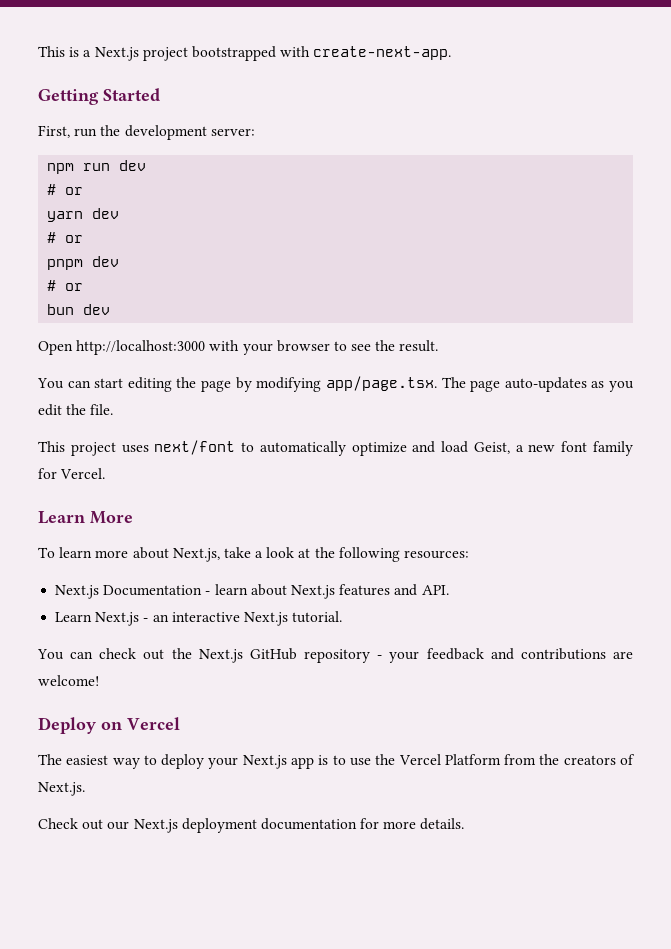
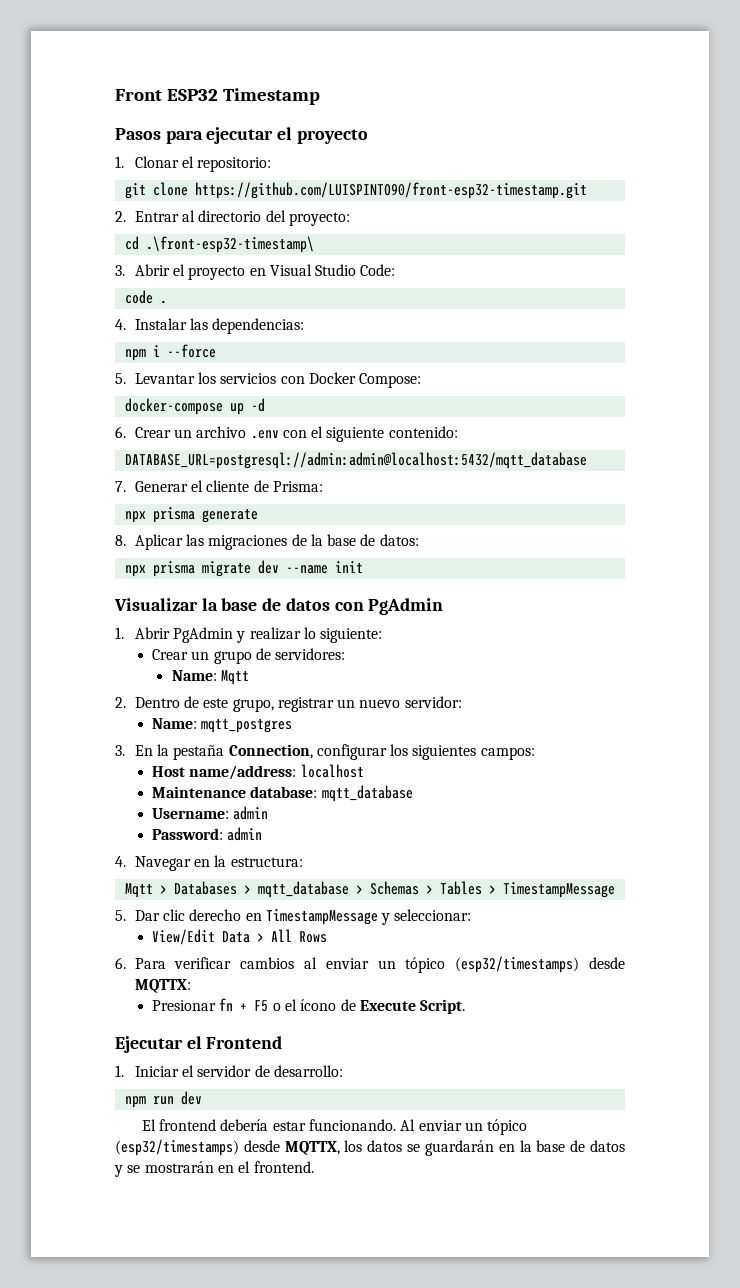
[38,46,452,61] [38,88,160,105] [38,125,255,140] [47,160,147,174] [47,184,84,195] [47,208,120,222] [47,232,84,243] [47,256,120,270] [47,280,84,291] [47,304,111,315] [38,340,439,355] [37,376,635,392] [38,404,114,416] [38,440,633,456] [38,468,106,479] [38,511,133,524] [38,547,470,562] [55,584,449,599] [55,611,343,626] [37,648,633,663] [38,675,99,686] [38,717,180,734] [38,754,635,769] [38,782,85,796] [38,818,465,833] This is a Next.js project bootstrapped with create-next-app. // Getting Started // First, run the development server: // npm run dev // # or // yarn dev // # or // pnpm dev // # or // bun dev // Open http://localhost:3000 with your browser to see the result. // You can start editing the page by modifying app/page.tsx. The page auto-updates as you edit the file. // This project uses next/font to automatically optimize and load Geist, a new font family for Vercel. // Learn More // To learn more about Next.js, take a look at the following resources: // Next.js Documentation - learn about Next.js features and API. // Learn Next.js - an interactive Next.js tutorial. // You can check out the Next.js GitHub repository - your feedback and contributions are welcome! // Deploy on Vercel // The easiest way to deploy your Next.js app is to use the Vercel Platform from the creators of Next.js. // Check out our Next.js deployment documentation for more details. -> [115,88,320,105] [115,127,368,144] [115,156,272,172] [124,182,587,199] [115,210,350,226] [124,236,314,253] [115,264,396,280] [124,290,167,304] [115,318,305,334] [124,344,216,361] [115,372,422,388] [124,398,265,415] [115,426,458,442] [124,452,587,469] [115,480,323,492] [124,507,258,523] [115,534,419,550] [124,560,363,577] [114,598,444,615] [115,627,383,643] [152,648,346,664] [171,670,250,685] [115,696,462,712] [152,718,293,733] [115,744,535,760] [152,764,364,780] [152,785,413,802] [152,806,269,820] [152,827,263,841] [115,855,303,871] [124,881,615,898] [115,909,472,925] [152,929,328,945] [115,956,626,973] [134,979,191,993] [152,998,466,1014] [115,1036,283,1053] [115,1065,343,1077] [124,1091,202,1108] [141,1119,528,1135] [115,1139,625,1156] [114,1161,314,1177] Front ESP32 Timestamp // Pasos para ejecutar el proyecto // 1. Clonar el repositorio: // git clone https://github.com/LUISPINTO90/front-esp32-timestamp.git // 2. Entrar al directorio del proyecto: // cd .\front-esp32-timestamp\ // 3. Abrir el proyecto en Visual Studio Code: // code . // 4. Instalar las dependencias: // npm i --force // 5. Levantar los servicios con Docker Compose: // docker-compose up -d // 6. Crear un archivo .env con el siguiente contenido: // DATABASE_URL=postgresql://admin:admin@localhost:5432/mqtt_database // 7. Generar el cliente de Prisma: // npx prisma generate // 8. Aplicar las migraciones de la base de datos: // npx prisma migrate dev --name init // Visualizar la base de datos con PgAdmin // 1. Abrir PgAdmin y realizar lo siguiente: // Crear un grupo de servidores: // Name: Mqtt // 2. Dentro de este grupo, registrar un nuevo servidor: // Name: mqtt_postgres // 3. En la pestaña Connection, configurar los siguientes campos: // Host name/address: localhost // Maintenance database: mqtt_database // Username: admin // Password: admin // 4. Navegar en la estructura: // Mqtt > Databases > mqtt_database > Schemas > Tables > TimestampMessage // 5. Dar clic derecho en TimestampMessage y seleccionar: // View/Edit Data > All Rows // 6. Para verificar cambios al enviar un tópico (esp32/timestamps) desde MQTTX: // Presionar fn + F5 o el ícono de Execute Script. // Ejecutar el Frontend // 1. Iniciar el servidor de desarrollo: // npm run dev // El frontend debería estar funcionando. Al enviar un tópico (esp32/timestamps) desde MQTTX, los datos se guardarán en la base de datos y se mostrarán en el frontend.

